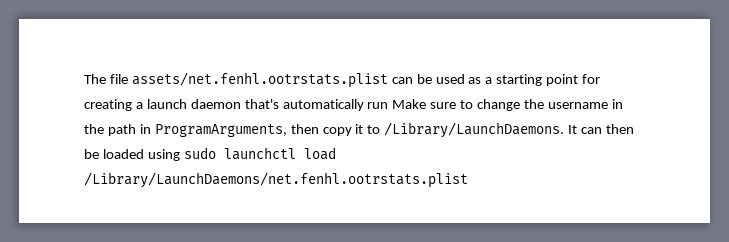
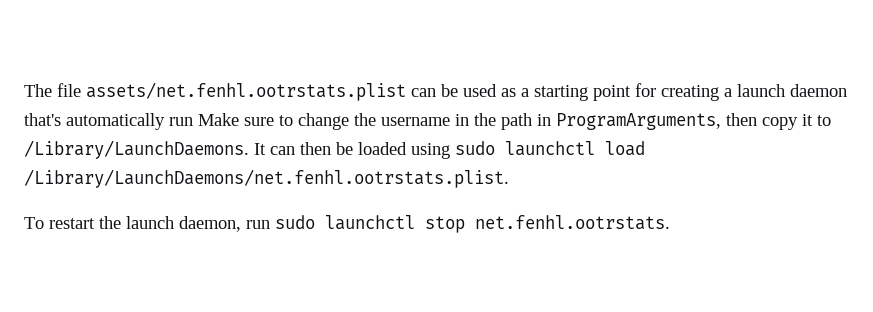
[84,172,468,188] /Library/LaunchDaemons/net.fenhl.ootrstats.plist -> [24,169,509,188] [24,215,670,233] /Library/LaunchDaemons/net.fenhl.ootrstats.plist. // To restart the launch daemon, run sudo launchctl stop net.fenhl.ootrstats.

